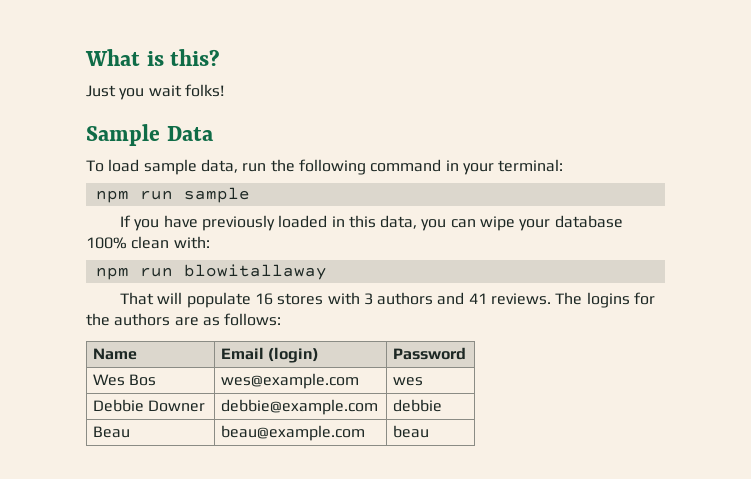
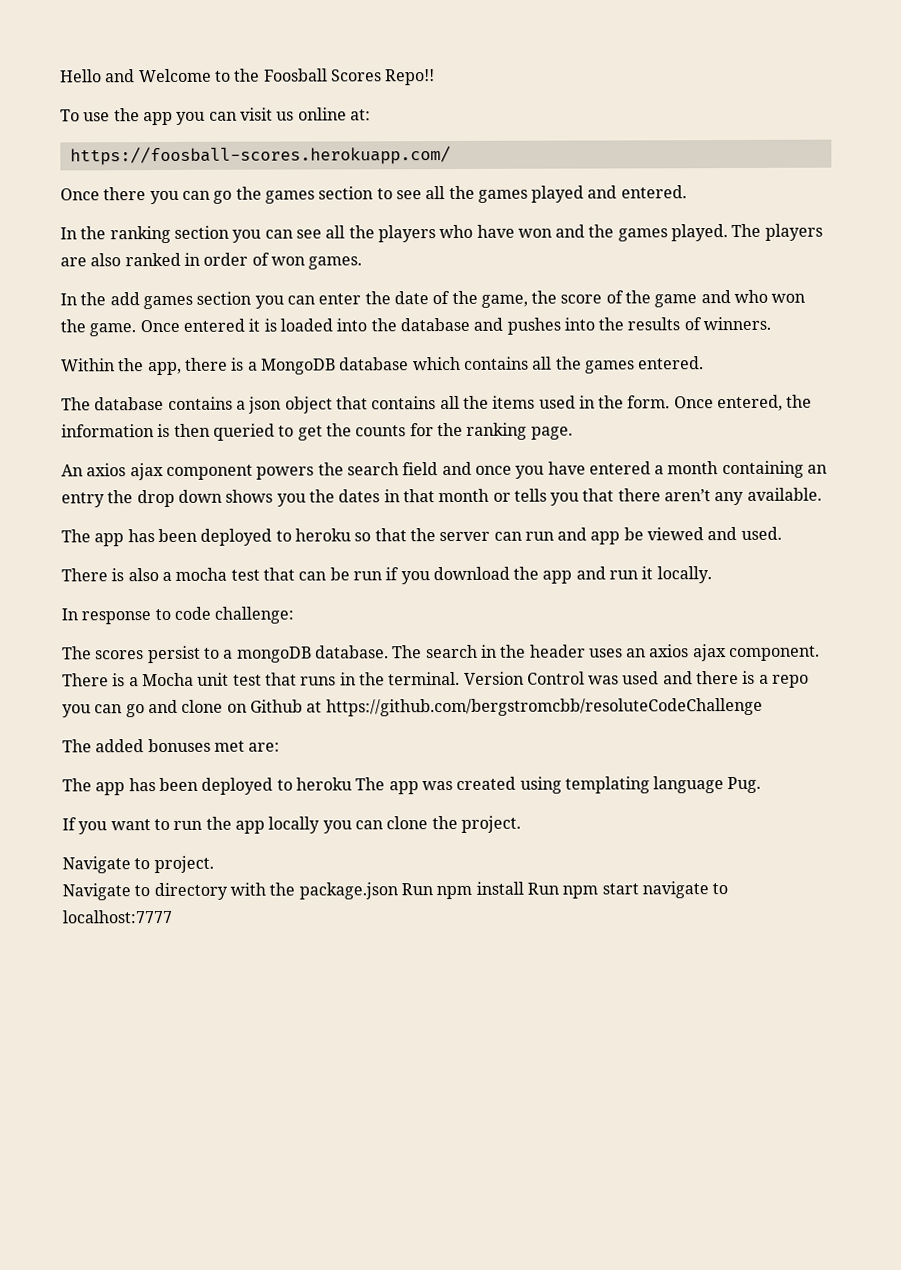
[85,49,221,66] [86,84,224,100] [86,124,214,146] [86,159,564,175] [95,187,250,203] [119,215,623,231] [86,236,210,249] [95,264,327,280] [119,292,656,308] [86,313,282,326] [92,348,137,360] [220,347,320,363] [392,347,466,360] [92,374,157,386] [220,373,359,389] [392,377,423,386] [92,399,206,412] [220,399,378,415] [392,399,442,412] [92,426,130,438] [220,425,365,441] [392,425,429,438] What is this? // Just you wait folks! // Sample Data // To load sample data, run the following command in your terminal: // npm run sample // If you have previously loaded in this data, you can wipe your database 100% clean with: // npm run blowitallaway // That will populate 16 stores with 3 authors and 41 reviews. The logins for the authors are as follows: // Name | Email (login) | Password // Wes Bos | wes@example.com | wes // Debbie Downer | debbie@example.com | debbie // Beau | beau@example.com | beau -> [60,68,436,86] [60,107,371,126] [69,145,451,166] [60,185,687,205] [60,223,823,244] [60,252,363,270] [60,289,806,310] [60,316,772,337] [61,356,705,376] [61,394,813,414] [61,422,573,441] [61,460,828,481] [61,487,822,508] [61,526,782,547] [61,566,712,585] [61,606,295,625] [62,644,821,664] [62,670,810,688] [62,697,763,718] [62,738,281,753] [62,776,762,796] [62,815,521,835] [62,855,214,874] [62,881,729,901] [62,909,173,924] Hello and Welcome to the Foosball Scores Repo!! // To use the app you can visit us online at: // https://foosball-scores.herokuapp.com/ // Once there you can go the games section to see all the games played and entered. // In the ranking section you can see all the players who have won and the games played. The players are also ranked in order of won games. // In the add games section you can enter the date of the game, the score of the game and who won the game. Once entered it is loaded into the database and pushes into the results of winners. // Within the app, there is a MongoDB database which contains all the games entered. // The database contains a json object that contains all the items used in the form. Once entered, the information is then queried to get the counts for the ranking page. // An axios ajax component powers the search field and once you have entered a month containing an entry the drop down shows you the dates in that month or tells you that there aren’t any available. // The app has been deployed to heroku so that the server can run and app be viewed and used. // There is also a mocha test that can be run if you download the app and run it locally. // In response to code challenge: // The scores persist to a mongoDB database. The search in the header uses an axios ajax component. There is a Mocha unit test that runs in the terminal. Version Control was used and there is a repo you can go and clone on Github at https://github.com/bergstromcbb/resoluteCodeChallenge // The added bonuses met are: // The app has been deployed to heroku The app was created using templating language Pug. // If you want to run the app locally you can clone the project. // Navigate to project. // Navigate to directory with the package.json Run npm install Run npm start navigate to localhost:7777

